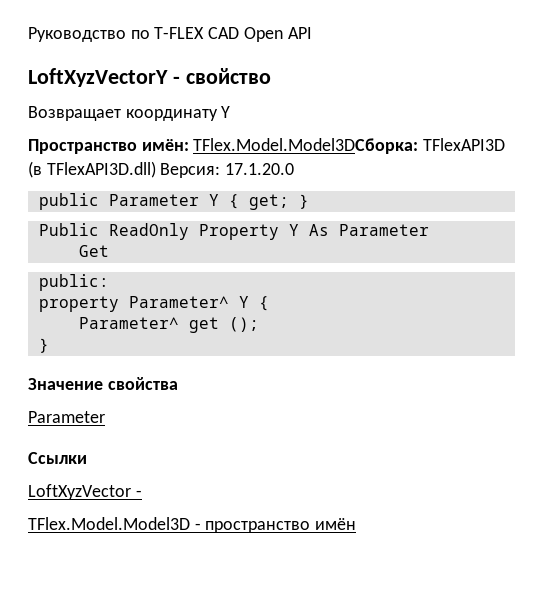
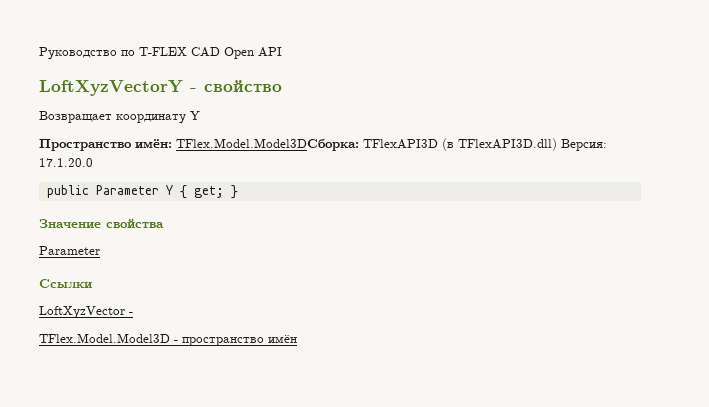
[38,223,429,240] [78,245,109,257] [38,274,109,291] [38,296,269,312] [78,317,259,333] [38,338,49,353] // Public ReadOnly Property Y As Parameter // Get // public: // property Parameter^ Y { // Parameter^ get (); // } -> (238, 192) none

